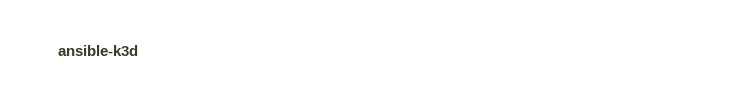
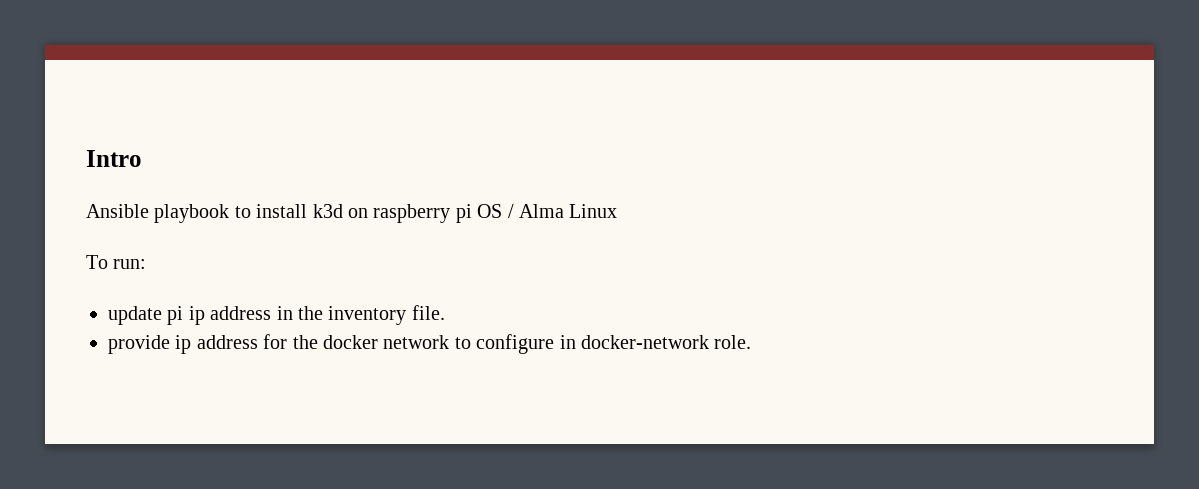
[58,45,138,56] ansible-k3d -> [86,150,142,167] [86,204,618,223] [86,255,147,269] [108,305,445,325] [108,334,752,354] Intro // Ansible playbook to install k3d on raspberry pi OS / Alma Linux // To run: // update pi ip address in the inventory file. // provide ip address for the docker network to configure in docker-network role.

